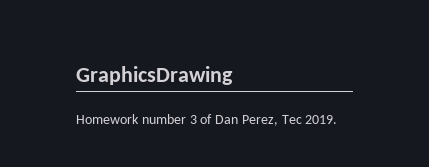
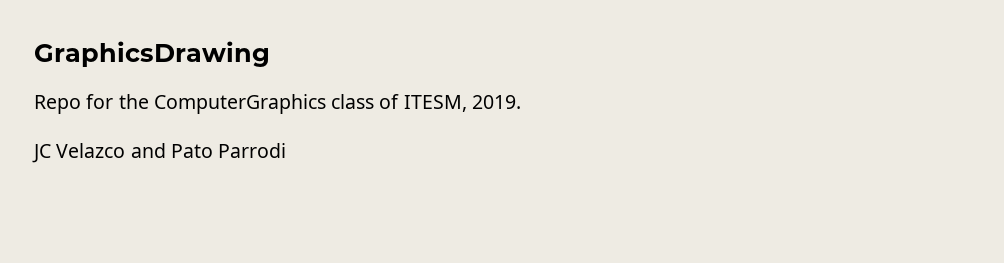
[76,114,338,126] Homework number 3 of Dan Perez, Tec 2019. -> [34,94,521,114] [32,143,287,163] Repo for the ComputerGraphics class of ITESM, 2019. // JC Velazco and Pato Parrodi

